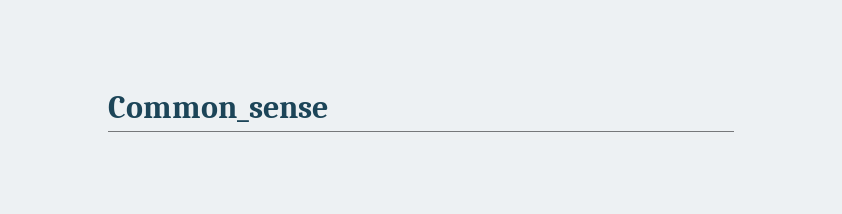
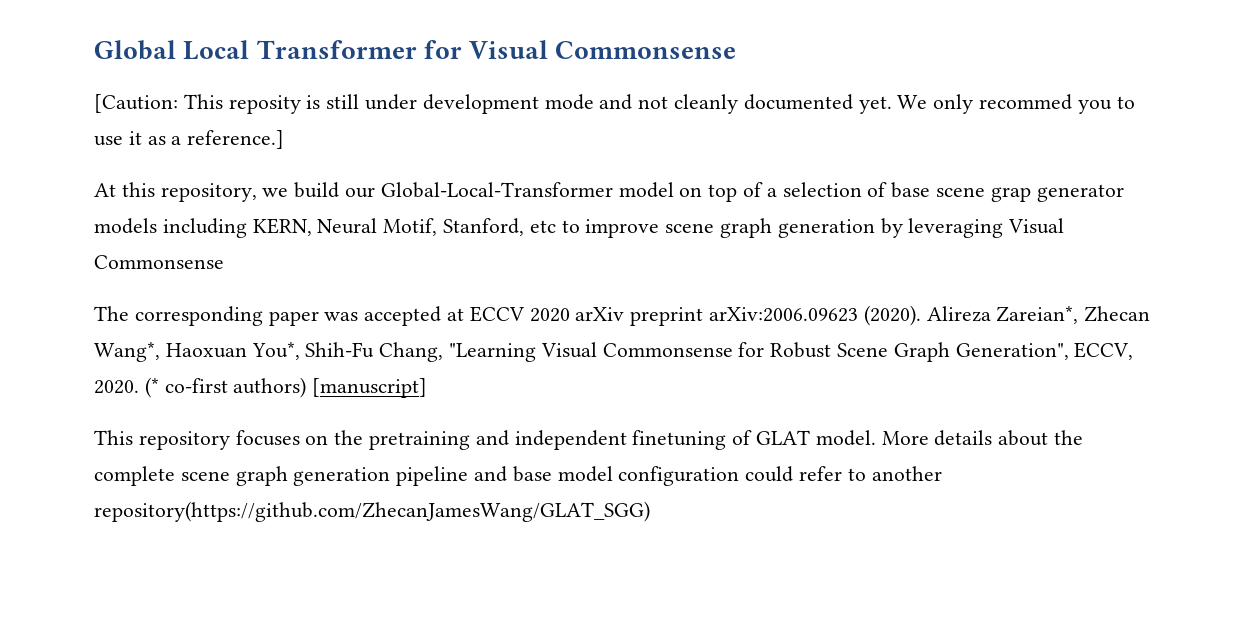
[108,96,328,122] Common_sense -> [94,40,737,60] [94,94,1135,114] [94,130,285,149] [94,182,1124,202] [94,218,1065,238] [94,255,224,269] [94,305,1151,326] [94,342,1134,362] [94,377,428,398] [94,430,1084,450] [94,466,942,486] [94,501,650,522] Global Local Transformer for Visual Commonsense // [Caution: This reposity is still under development mode and not cleanly documented yet. We only recommed you to use it as a reference.] // At this repository, we build our Global-Local-Transformer model on top of a selection of base scene grap generator models including KERN, Neural Motif, Stanford, etc to improve scene graph generation by leveraging Visual Commonsense // The corresponding paper was accepted at ECCV 2020 arXiv preprint arXiv:2006.09623 (2020). Alireza Zareian*, Zhecan Wang*, Haoxuan You*, Shih-Fu Chang, "Learning Visual Commonsense for Robust Scene Graph Generation", ECCV, 2020. (* co-first authors) [manuscript] // This repository focuses on the pretraining and independent finetuning of GLAT model. More details about the complete scene graph generation pipeline and base model configuration could refer to another repository(https://github.com/ZhecanJamesWang/GLAT_SGG)

